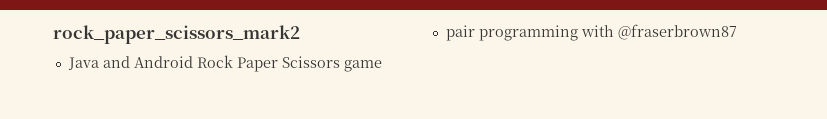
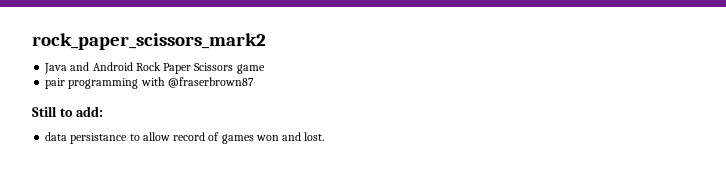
(737, 32) none -> [32,106,103,117] [45,132,325,144] // Still to add: // data persistance to allow record of games won and lost.

